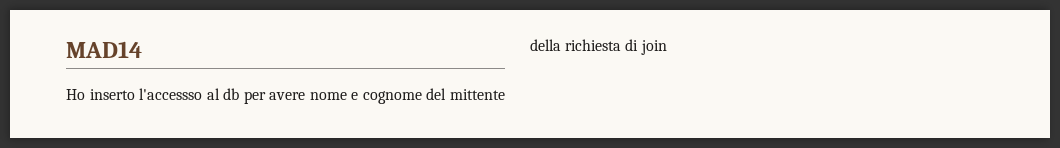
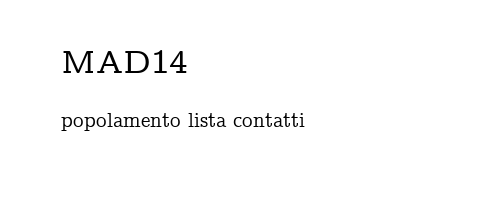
[66,88,505,104] [530,39,667,55] Ho inserto l'accessso al db per avere nome e cognome del mittente della richiesta di join -> [61,113,305,131] popolamento lista contatti

